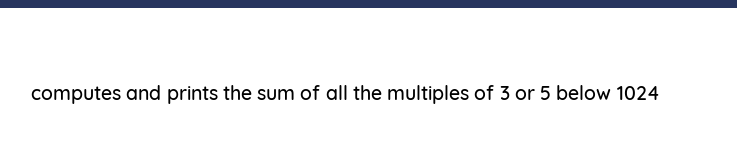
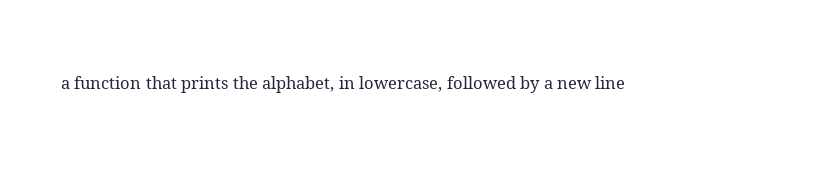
[31,85,660,104] computes and prints the sum of all the multiples of 3 or 5 below 1024 -> [61,76,626,93] a function that prints the alphabet, in lowercase, followed by a new line

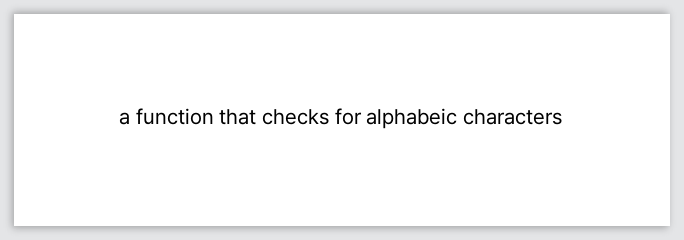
[181,76,626,93] prints the alphabet, in lowercase, followed by a new line -> [262,108,563,129] checks for alphabeic characters

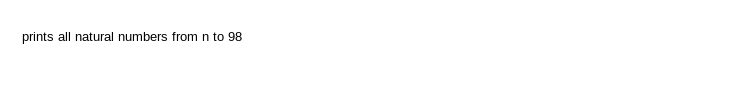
[119,108,563,129] a function that checks for alphabeic characters -> [22,32,242,44] prints all natural numbers from n to 98

